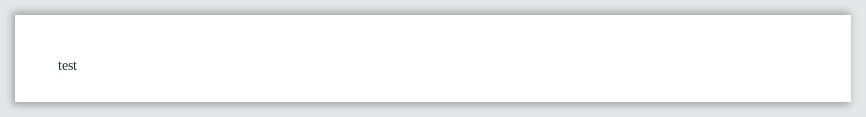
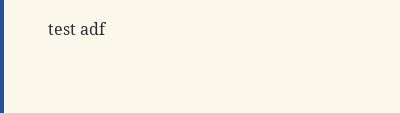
(77, 65) none -> [80,22,108,35] adf

